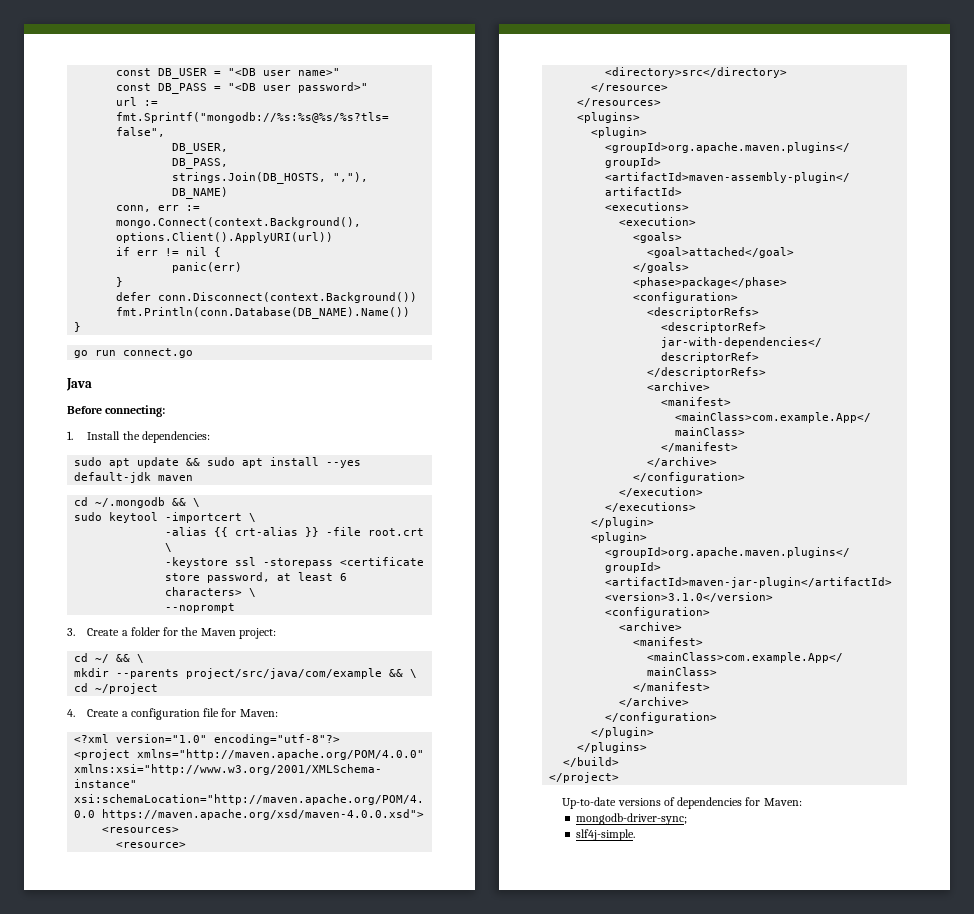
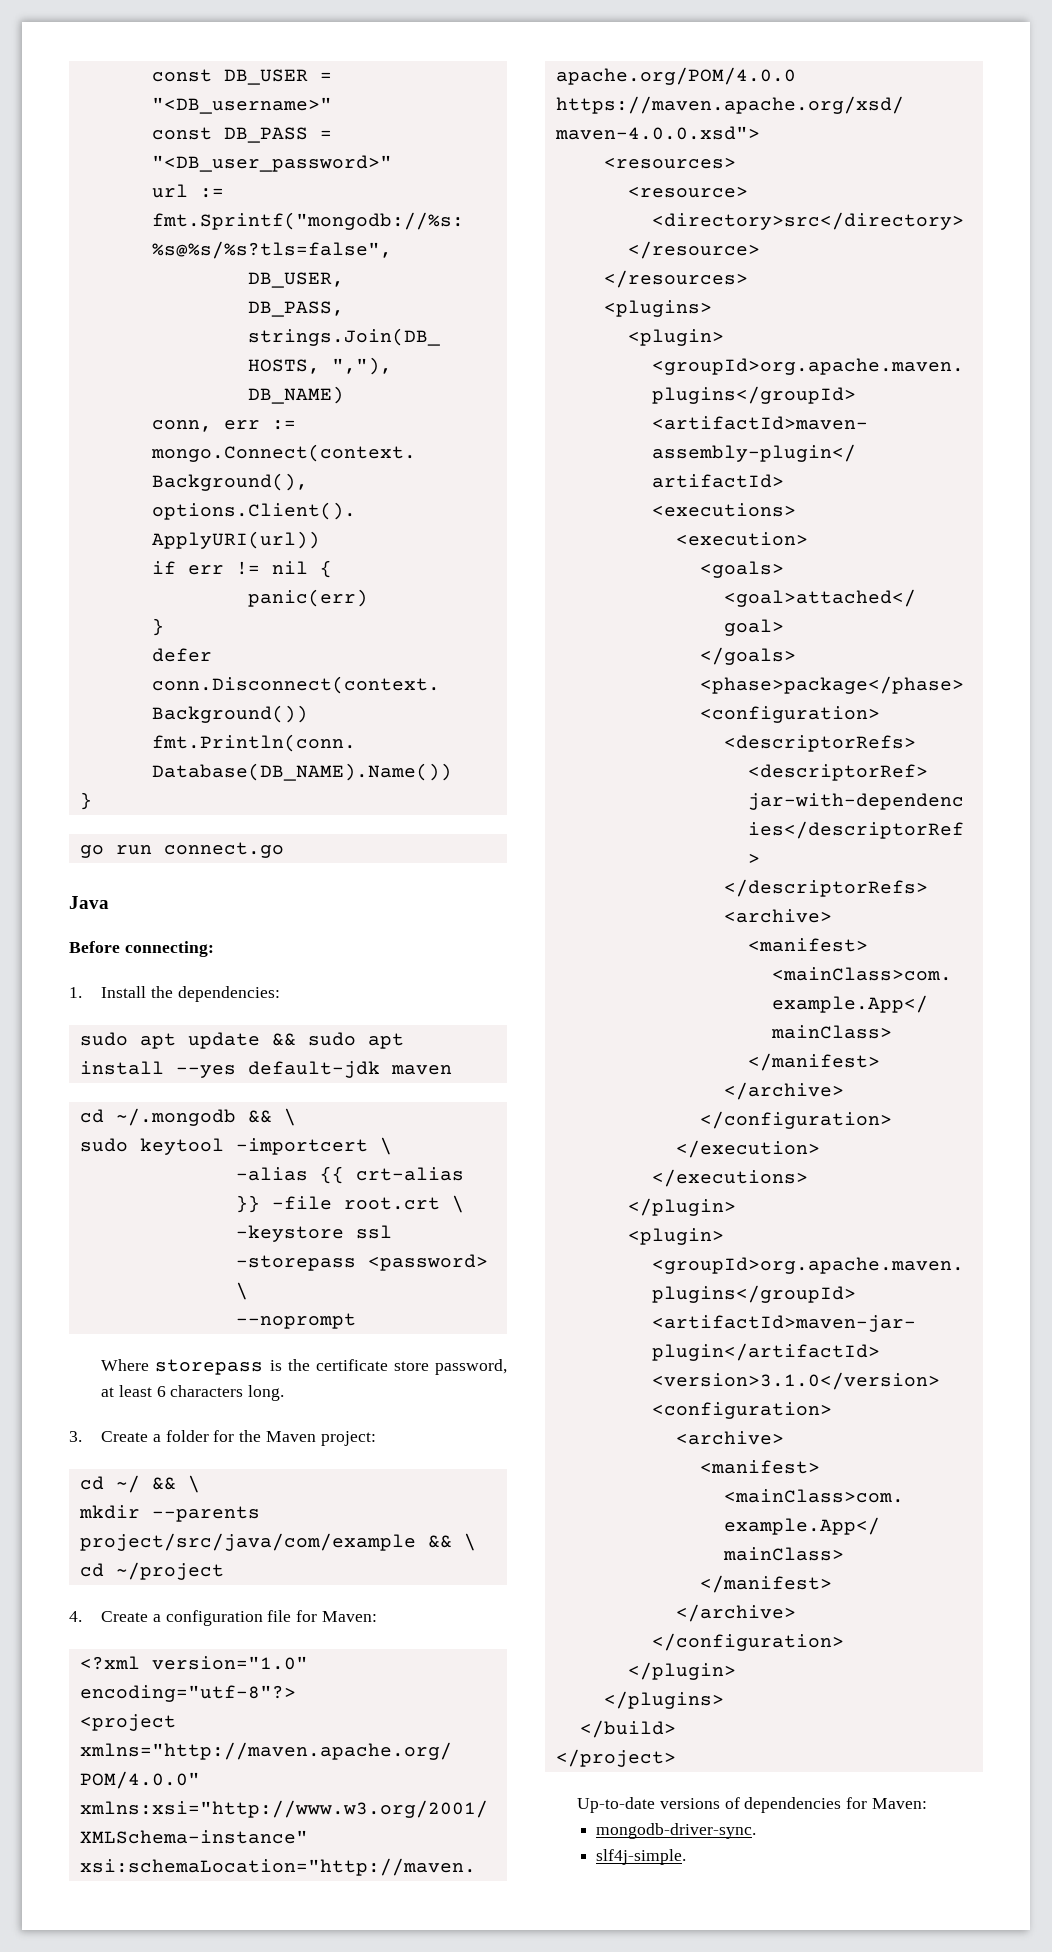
[228,68,341,76] "<DB user name>" -> [151,97,332,114] "<DB_username>"
[228,82,369,93] "<DB user password>" -> [151,155,392,172] "<DB_user_password>"
[340,557,425,566] <certificate -> [367,1254,488,1271] [235,1282,248,1300] [235,1313,356,1329] [101,1359,388,1375] <password> \ // --noprompt // Where storepass is the certificate
[165,587,257,597] [165,603,236,613] characters> \ // --noprompt -> [170,1385,285,1401] characters long.
[575,813,687,825] mongodb-driver-sync; -> [596,1823,757,1839] mongodb-driver-sync.

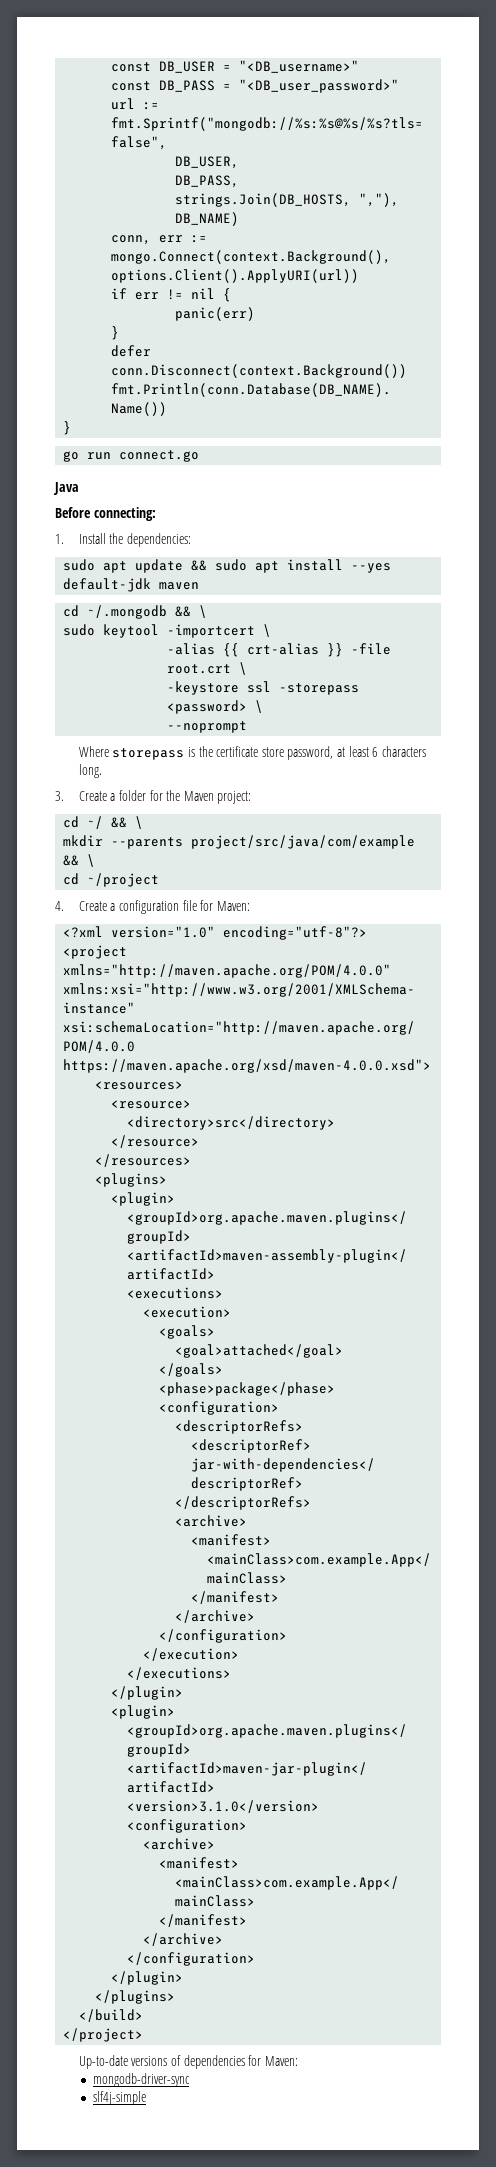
[596,1823,757,1839] [596,1849,687,1865] mongodb-driver-sync. // slf4j-simple. -> [93,2073,191,2087] [93,2091,147,2105] mongodb-driver-sync // slf4j-simple

